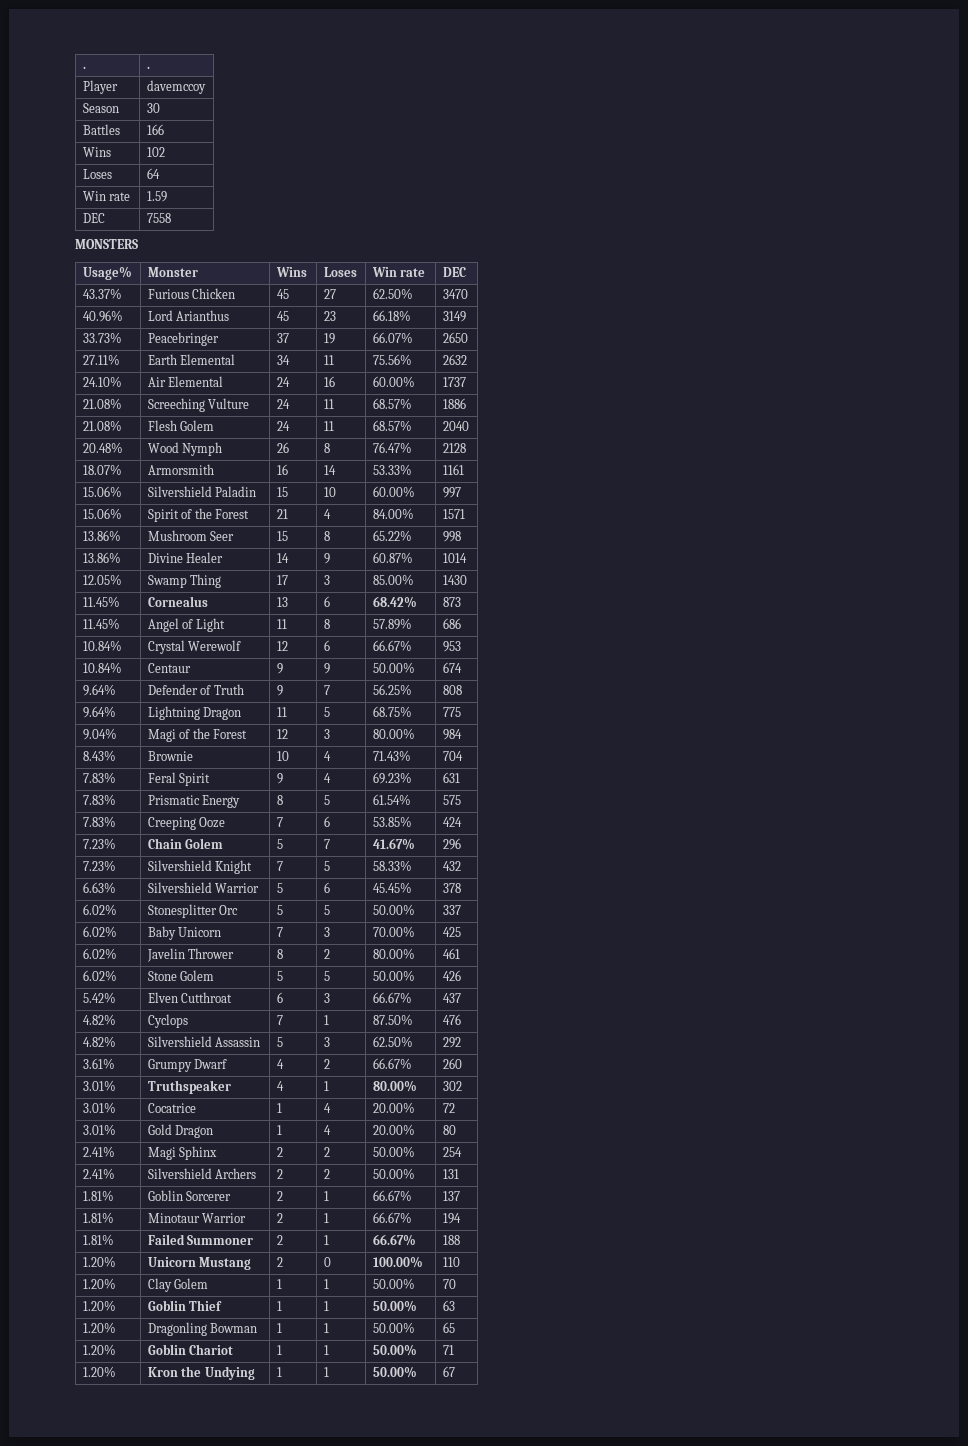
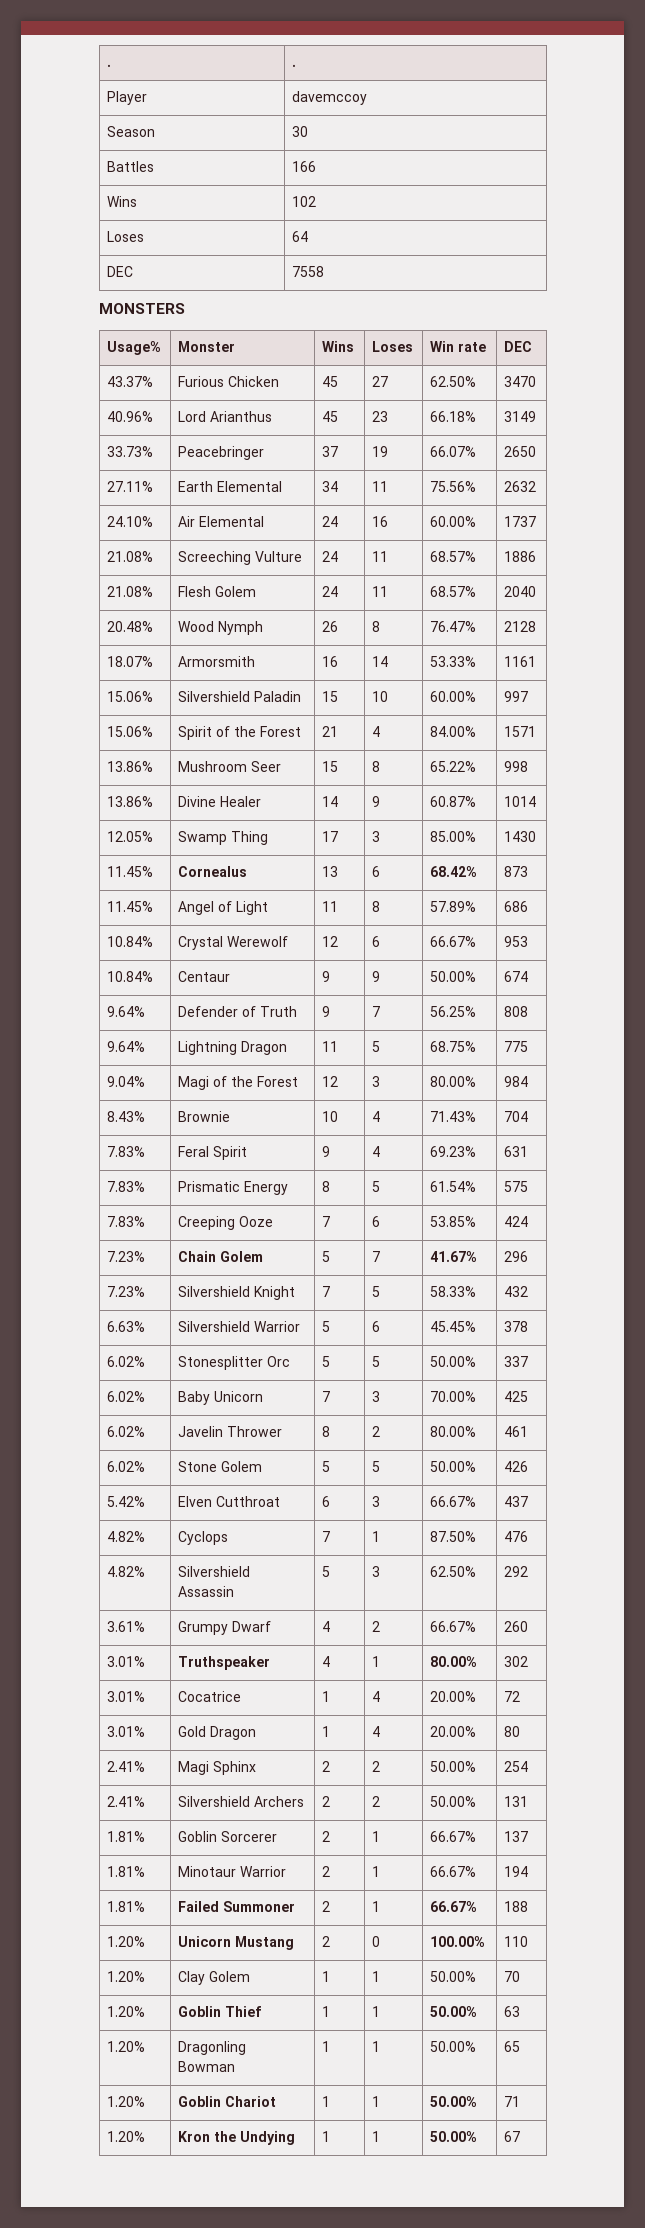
[82,191,131,201] [146,191,167,202] // Win rate | 1.59 -> (309, 236) none

